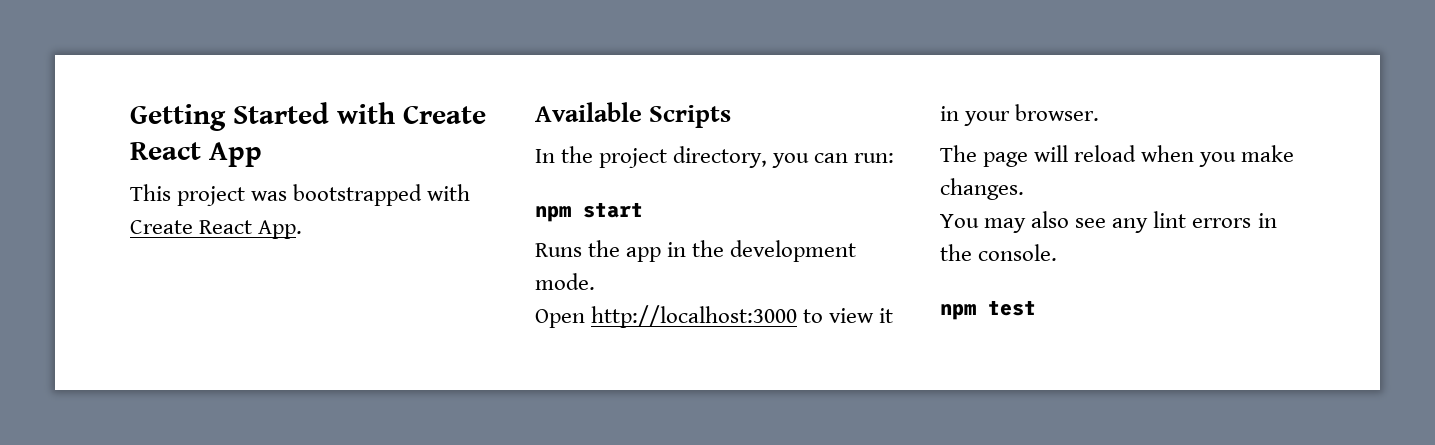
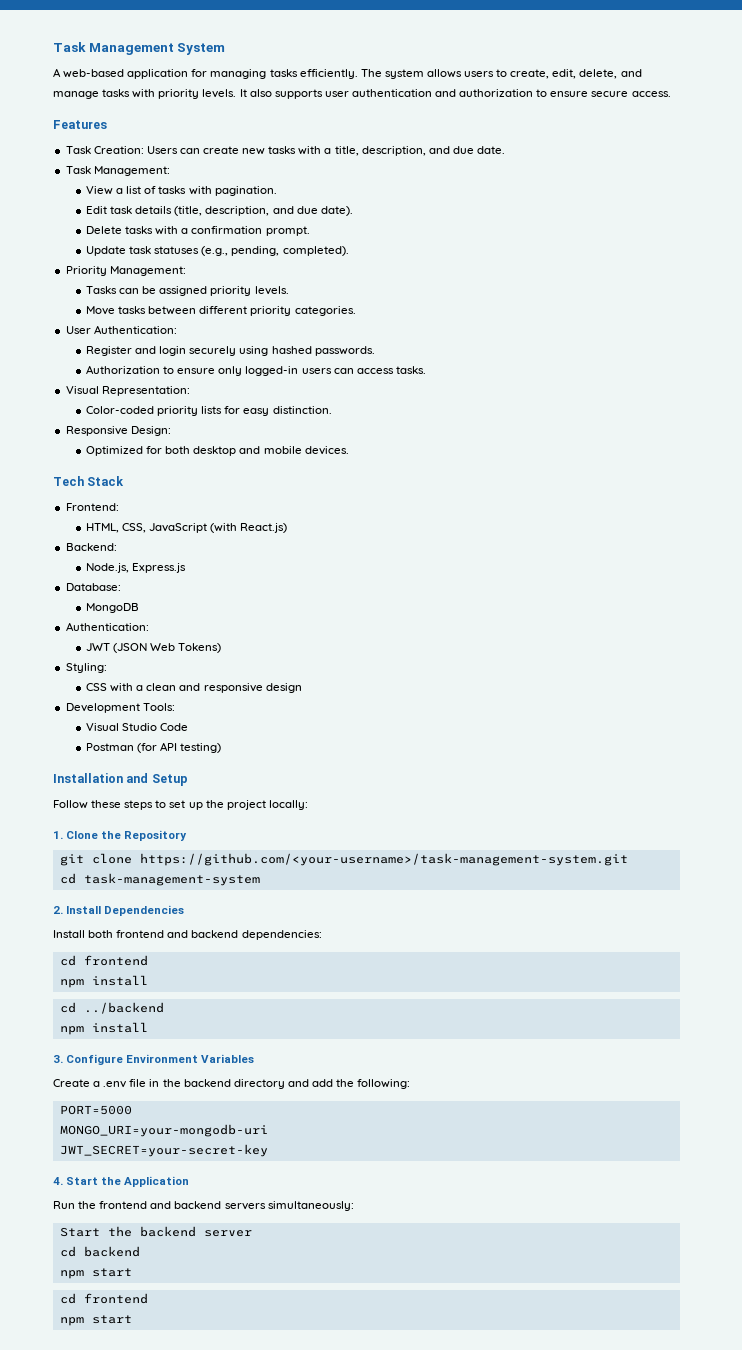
[130,102,486,131] [130,142,262,167] [130,184,471,206] [130,220,303,239] [535,102,732,128] [535,146,895,168] [535,202,643,222] [535,240,857,262] [535,273,595,290] [535,305,894,328] [940,104,1100,126] [940,145,1295,167] [940,178,1024,200] [940,211,1277,233] [940,244,1058,261] [940,300,1036,320] Getting Started with Create React App // This project was bootstrapped with Create React App. // Available Scripts // In the project directory, you can run: // npm start // Runs the app in the development mode. // Open http://localhost:3000 to view it in your browser. // The page will reload when you make changes. // You may also see any lint errors in the console. // npm test -> [53,42,226,55] [53,68,642,79] [53,89,671,99] [53,120,107,129] [65,146,506,156] [65,166,170,176] [85,186,277,196] [85,206,353,216] [85,226,310,236] [85,246,349,256] [65,266,186,276] [85,286,289,296] [85,306,356,316] [65,325,177,334] [85,346,375,356] [85,365,426,376] [65,386,190,396] [85,406,332,416] [65,426,171,436] [85,446,349,456] [53,476,125,486] [65,503,119,511] [85,523,288,533] [65,543,117,551] [85,563,187,573] [65,583,121,591] [85,603,139,613] [65,622,149,631] [85,643,222,653] [65,663,107,673] [85,683,302,693] [65,703,175,713] [85,723,189,731] [85,742,222,753] [53,773,188,786] [53,800,308,810] [53,830,188,841] [59,853,628,866] [59,873,260,886] [53,905,185,916] [53,930,322,940] [59,955,148,966] [59,975,148,988] [59,1002,164,1014] [59,1022,148,1035] [53,1054,255,1065] [53,1079,411,1089] [59,1105,132,1115] [59,1124,268,1137] [59,1144,268,1157] [53,1176,190,1187] [53,1201,354,1211] [59,1226,252,1237] [59,1246,140,1257] [59,1268,132,1279] [59,1293,148,1304] [59,1315,132,1326] Task Management System // A web-based application for managing tasks efficiently. The system allows users to create, edit, delete, and manage tasks with priority levels. It also supports user authentication and authorization to ensure secure access. // Features // Task Creation: Users can create new tasks with a title, description, and due date. // Task Management: // View a list of tasks with pagination. // Edit task details (title, description, and due date). // Delete tasks with a confirmation prompt. // Update task statuses (e.g., pending, completed). // Priority Management: // Tasks can be assigned priority levels. // Move tasks between different priority categories. // User Authentication: // Register and login securely using hashed passwords. // Authorization to ensure only logged-in users can access tasks. // Visual Representation: // Color-coded priority lists for easy distinction. // Responsive Design: // Optimized for both desktop and mobile devices. // Tech Stack // Frontend: // HTML, CSS, JavaScript (with React.js) // Backend: // Node.js, Express.js // Database: // MongoDB // Authentication: // JWT (JSON Web Tokens) // Styling: // CSS with a clean and responsive design // Development Tools: // Visual Studio Code // Postman (for API testing) // Installation and Setup // Follow these steps to set up the project locally: // 1. Clone the Repository // git clone https://github.com/<your-username>/task-management-system.git // cd task-management-system // 2. Install Dependencies // Install both frontend and backend dependencies: // cd frontend // npm install // cd ../backend // npm install // 3. Configure Environment Variables // Create a .env file in the backend directory and add the following: // PORT=5000 // MONGO_URI=your-mongodb-uri // JWT_SECRET=your-secret-key // 4. Start the Application // Run the frontend and backend servers simultaneously: // Start the backend server // cd backend // npm start // cd frontend // npm start

